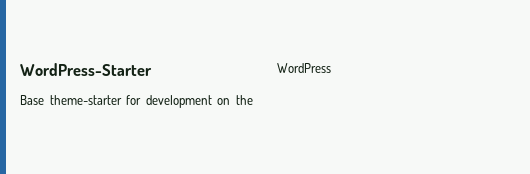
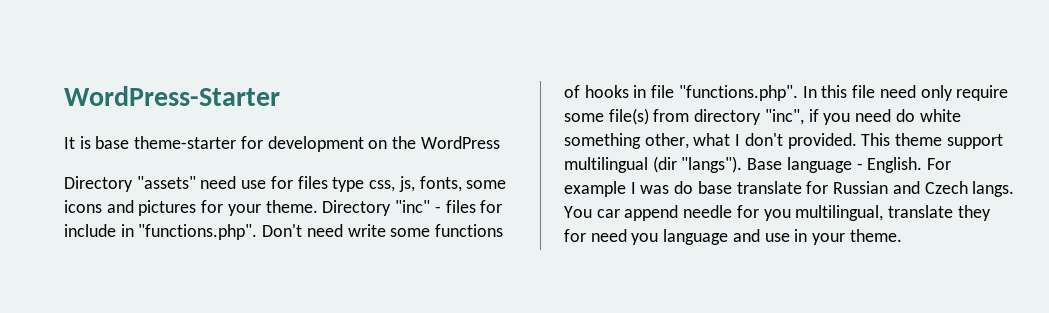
[20,95,44,105] Base -> [64,136,130,149] It is base
(331, 68) none -> [64,176,507,192] [64,200,503,216] [64,224,504,240] [564,85,1009,101] [564,108,961,125] [564,133,1003,149] [564,156,952,173] [564,181,1015,197] [564,205,991,221] [564,229,902,245] // Directory "assets" need use for files type css, js, fonts, some icons and pictures for your theme. Directory "inc" - files for include in "functions.php". Don't need write some functions of hooks in file "functions.php". In this file need only require some file(s) from directory "inc", if you need do white something other, what I don't provided. This theme support multilingual (dir "langs"). Base language - English. For example I was do base translate for Russian and Czech langs. You car append needle for you multilingual, translate they for need you language and use in your theme.

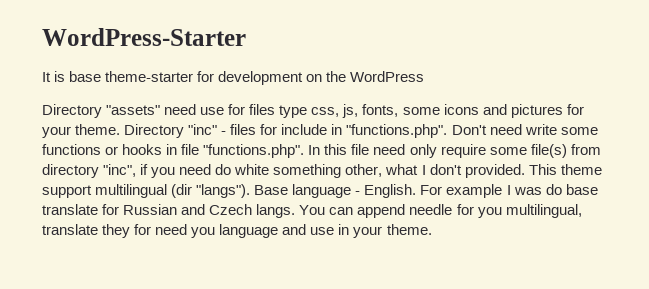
[564,85,580,98] of -> [105,146,119,155] or
[596,209,620,218] car -> [329,207,354,215] can

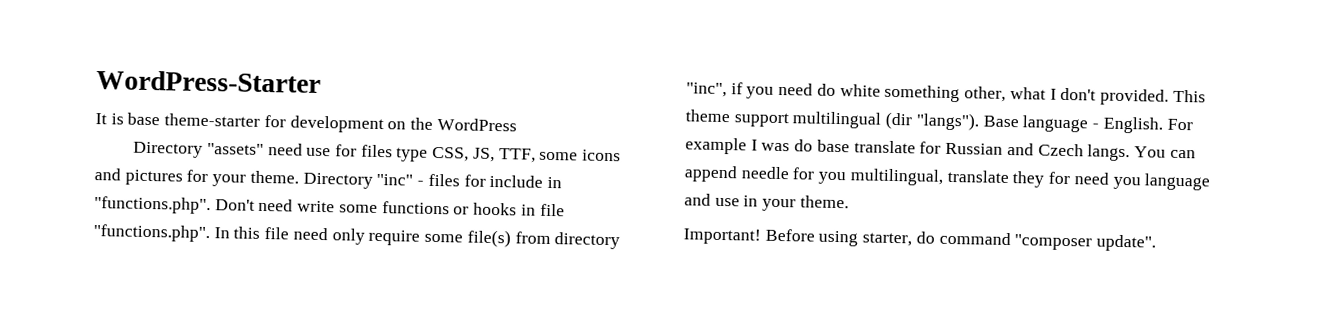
[311,104,399,118] css, js, fonts, -> [432,146,536,163] CSS, JS, TTF,
(432, 229) none -> [683,228,1157,252] // Important! Before using starter, do command "composer update".

